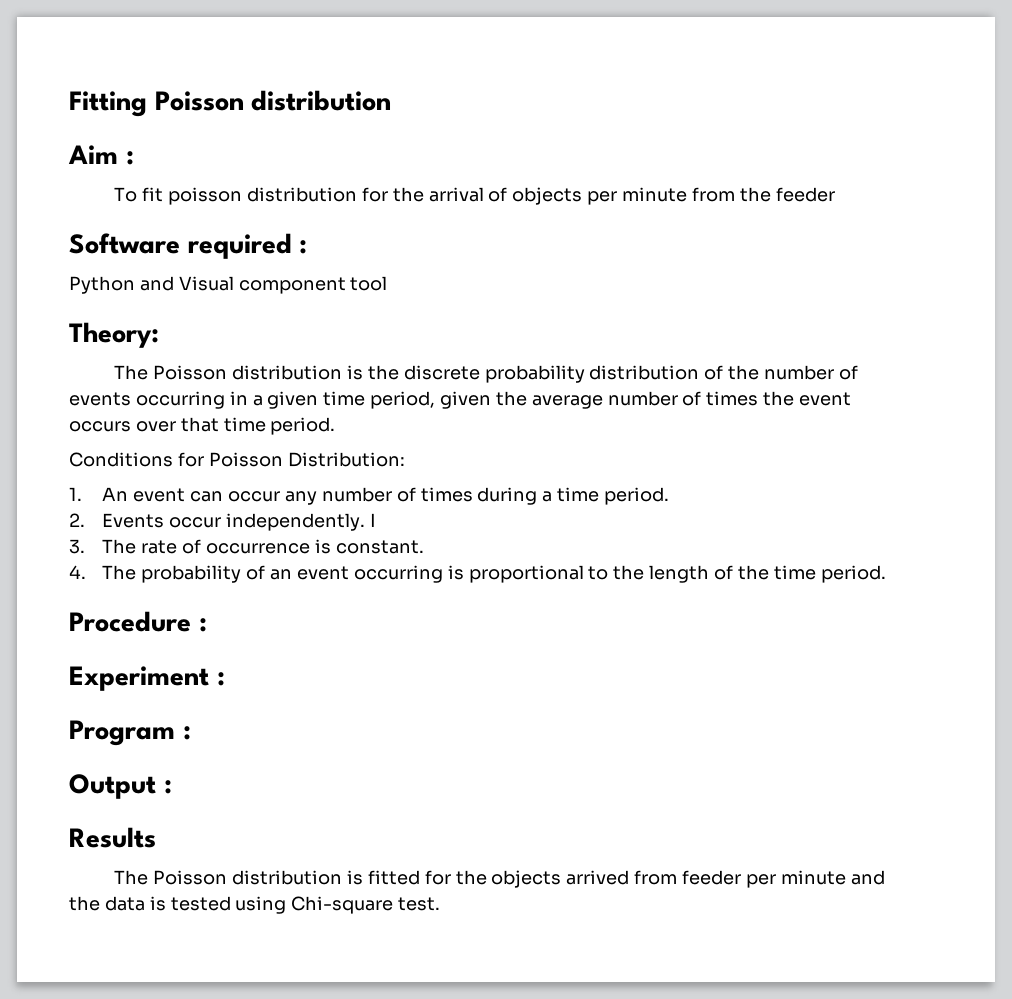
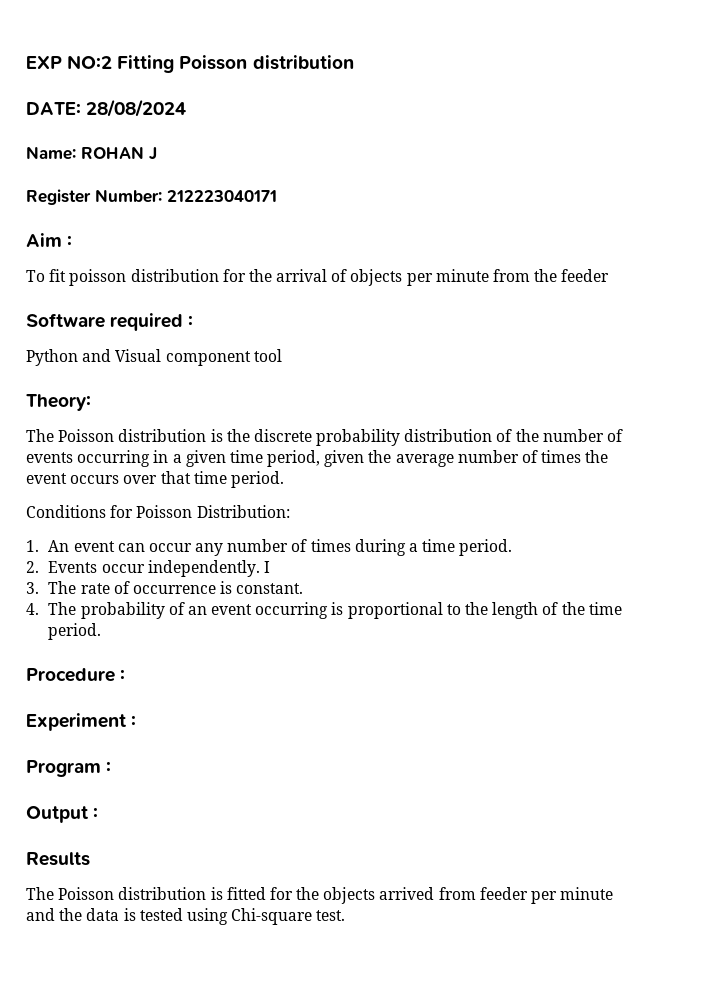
(69, 104) none -> [26,55,113,69] EXP NO:2
(392, 100) none -> [26,99,187,117] [26,146,157,160] [26,189,277,205] // DATE: 28/08/2024 // Name: ROHAN J // Register Number: 212223040171

